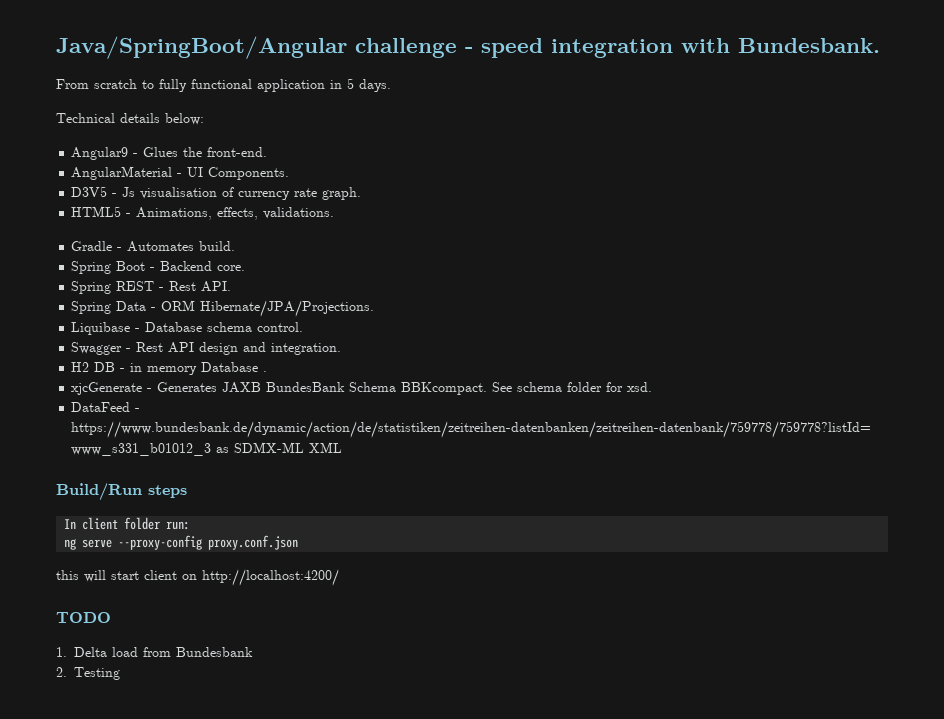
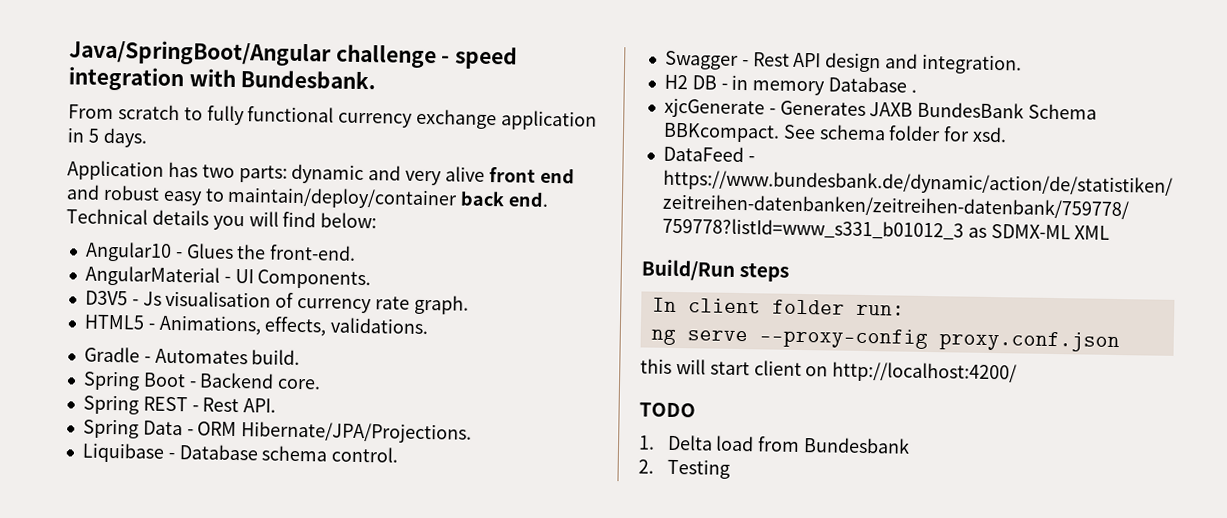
(252, 84) none -> [338,108,498,130] currency exchange
[56,113,160,123] Technical details -> [67,160,575,186] [66,184,550,210] [66,208,317,231] Application has two parts: dynamic and very alive front end and robust easy to maintain/deploy/container back end. Technical details you will find
[71,147,129,160] Angular9 -> [84,241,172,262] Angular10

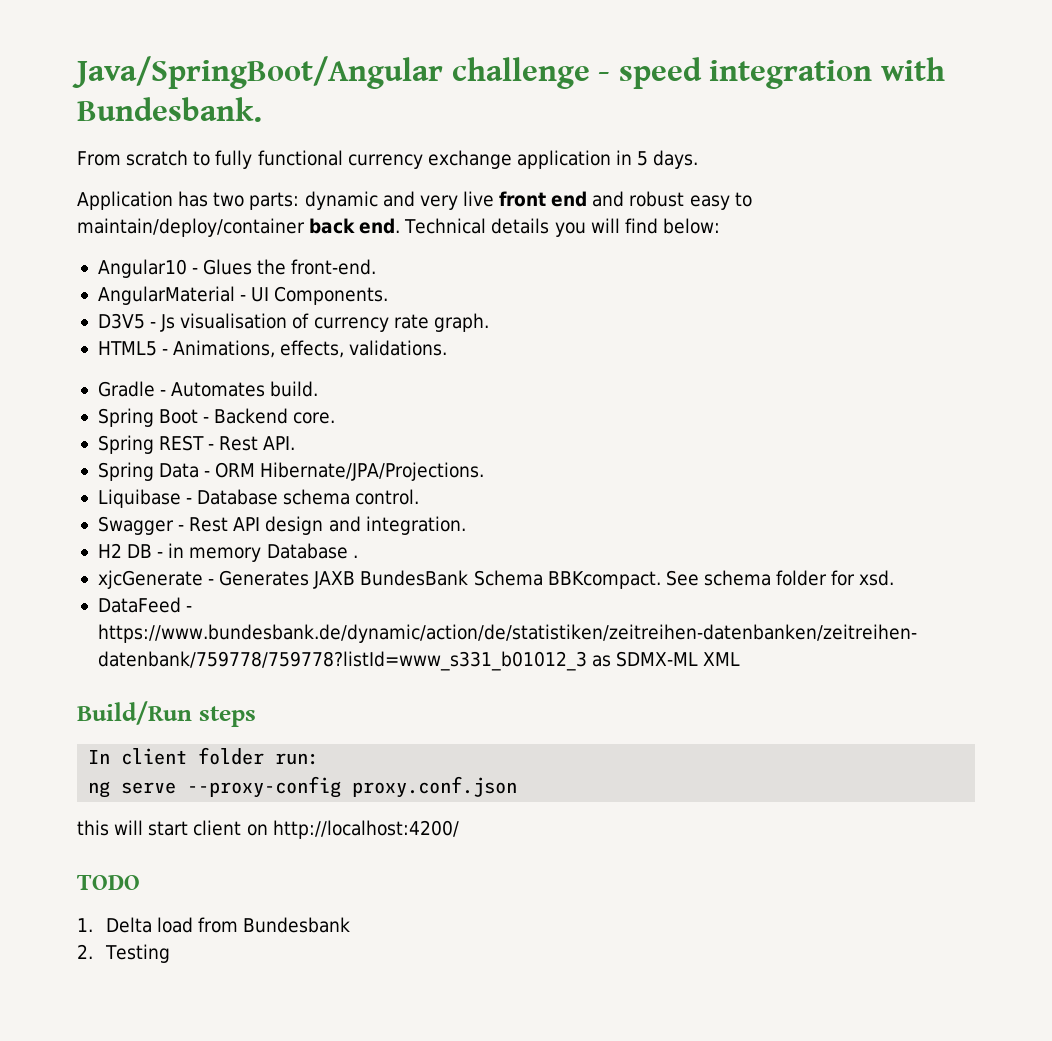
[445,166,486,182] alive -> [462,191,494,207] live

